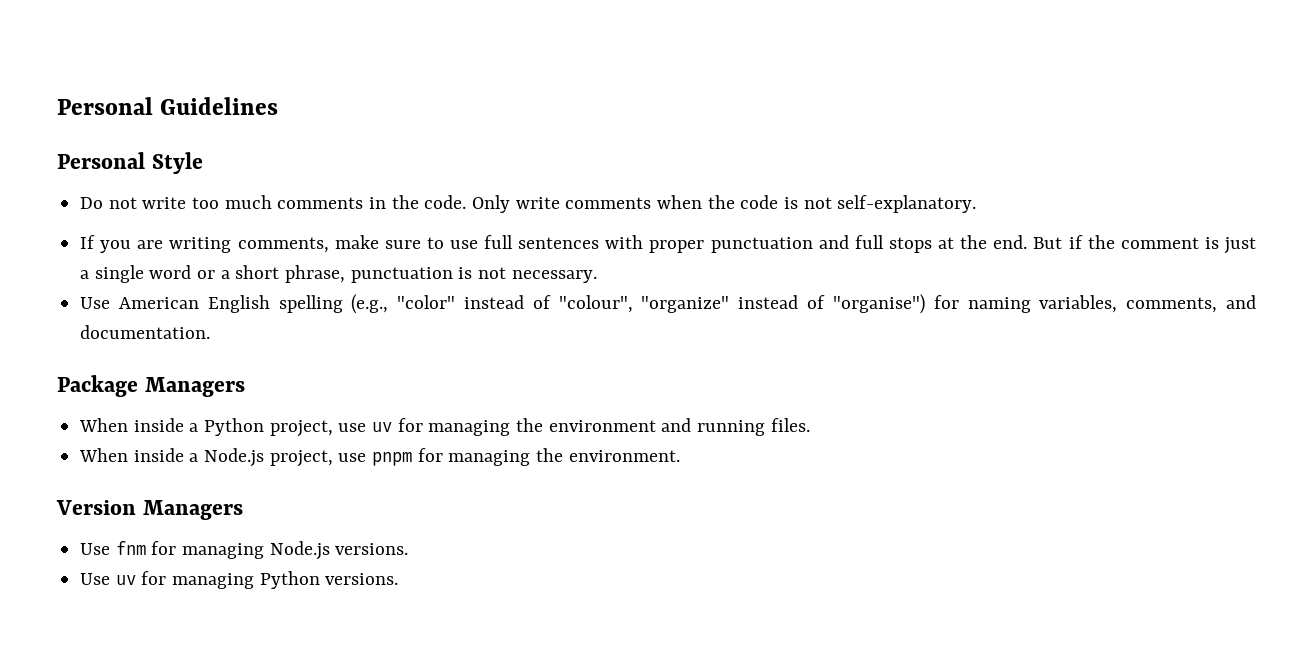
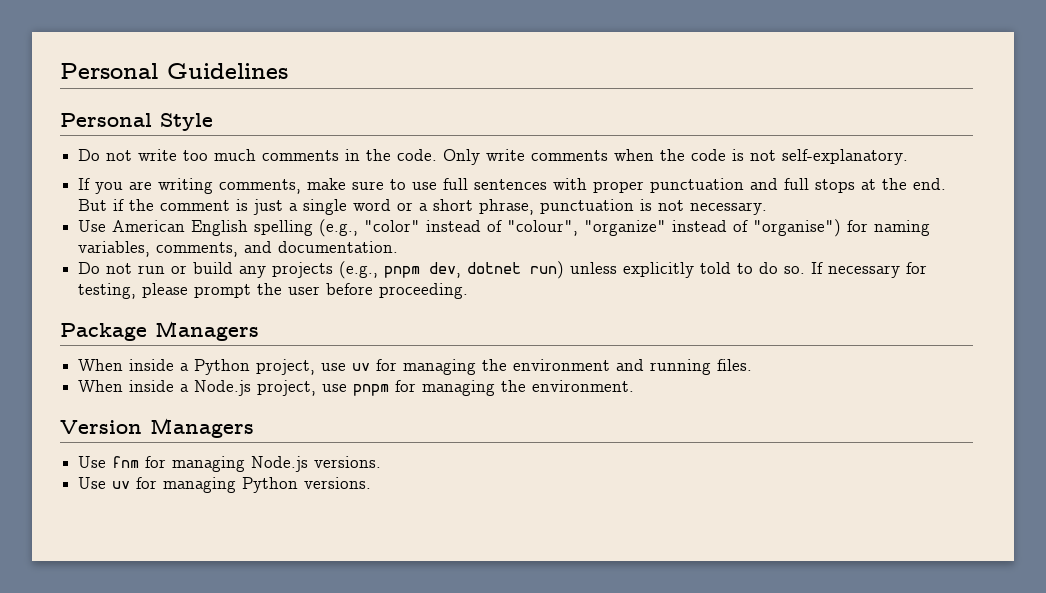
(211, 332) none -> [78,261,928,279] [78,283,469,299] // Do not run or build any projects (e.g., pnpm dev, dotnet run) unless explicitly told to do so. If necessary for testing, please prompt the user before proceeding.

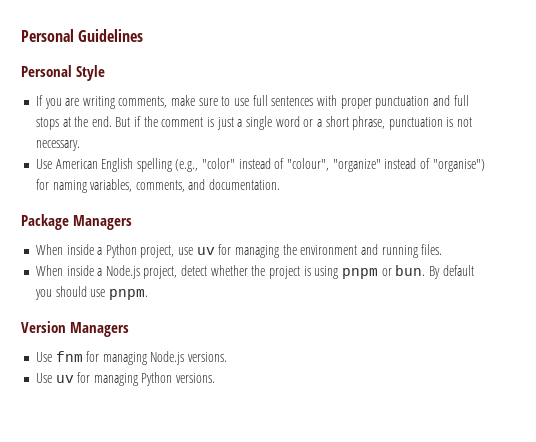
[78,149,909,165] // Do not write too much comments in the code. Only write comments when the code is not self-explanatory. -> (106, 73) none
[78,261,928,279] [78,283,469,299] // Do not run or build any projects (e.g., pnpm dev, dotnet run) unless explicitly told to do so. If necessary for testing, please prompt the user before proceeding. -> (281, 184) none
[322,380,635,396] use pnpm for managing the environment. -> [181,265,474,279] [34,286,148,300] detect whether the project is using pnpm or bun. By default you should use pnpm.

